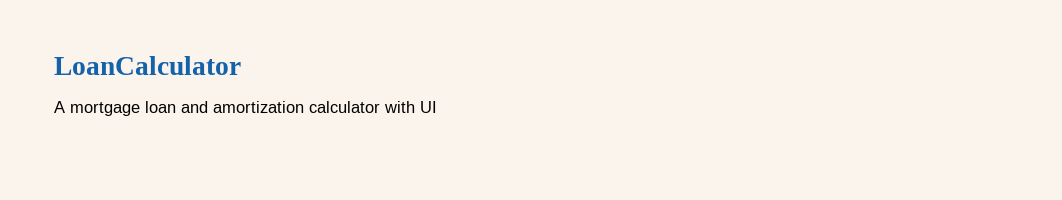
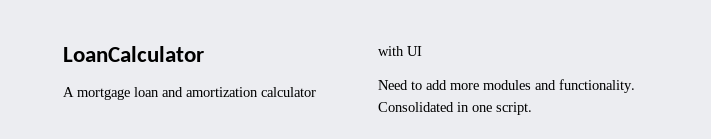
(437, 107) none -> [378,79,635,93] [378,102,532,115] // Need to add more modules and functionality. Consolidated in one script.

